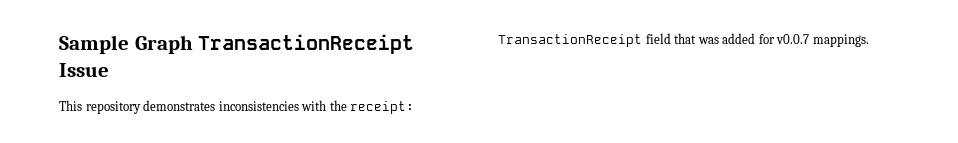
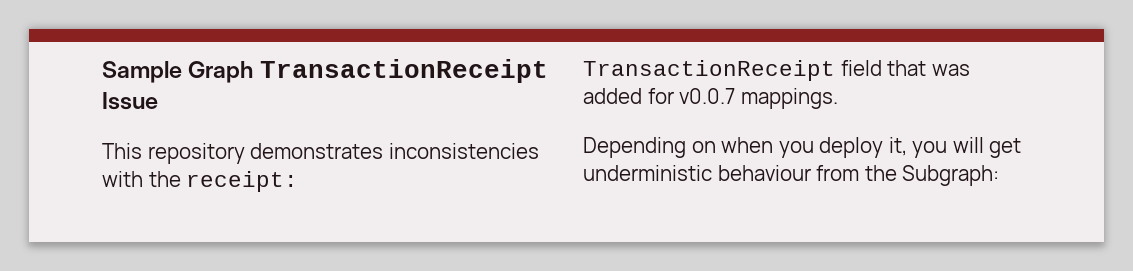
(869, 40) none -> [583,137,1022,158] [583,165,1000,186] // Depending on when you deploy it, you will get underministic behaviour from the Subgraph:

